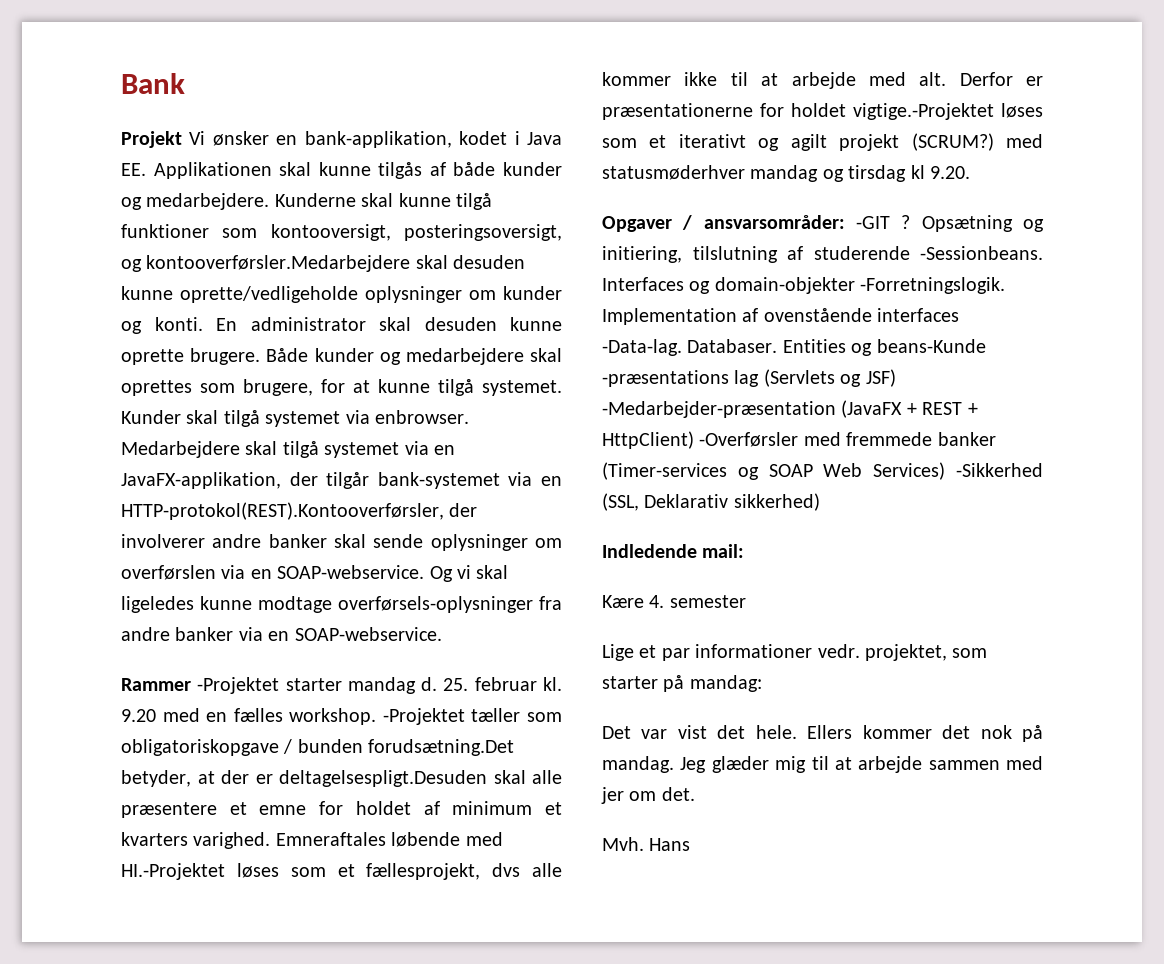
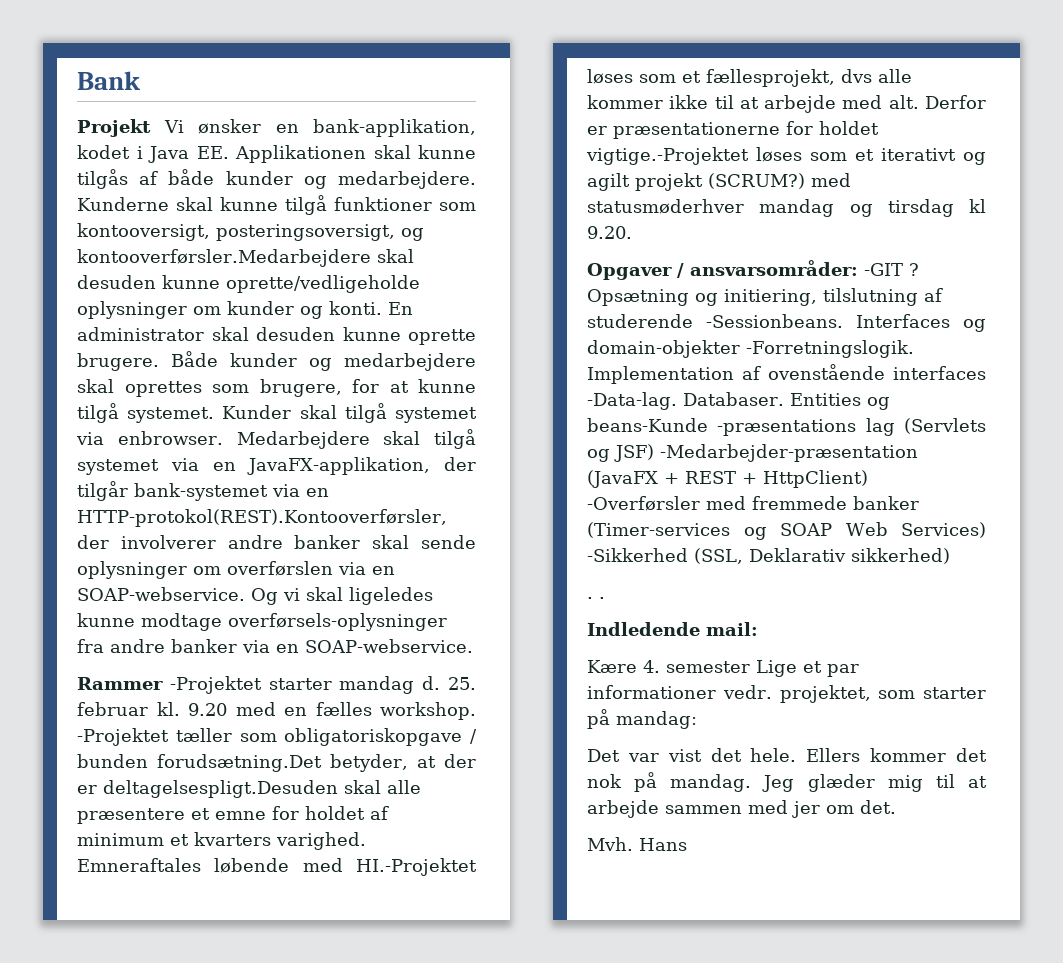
(820, 502) none -> [587,597,605,599] // . .
(746, 601) // -> (750, 667) none

